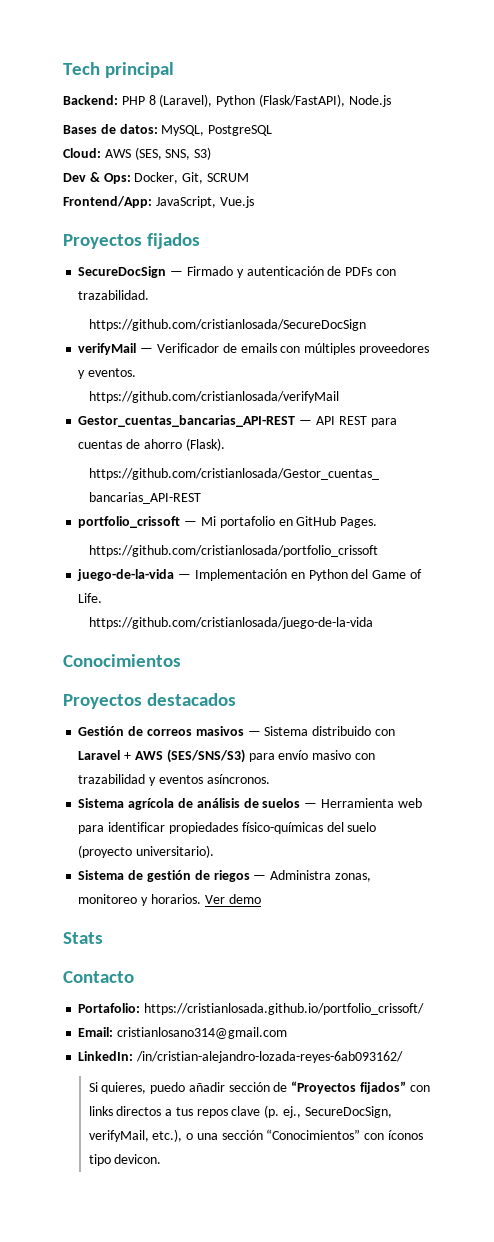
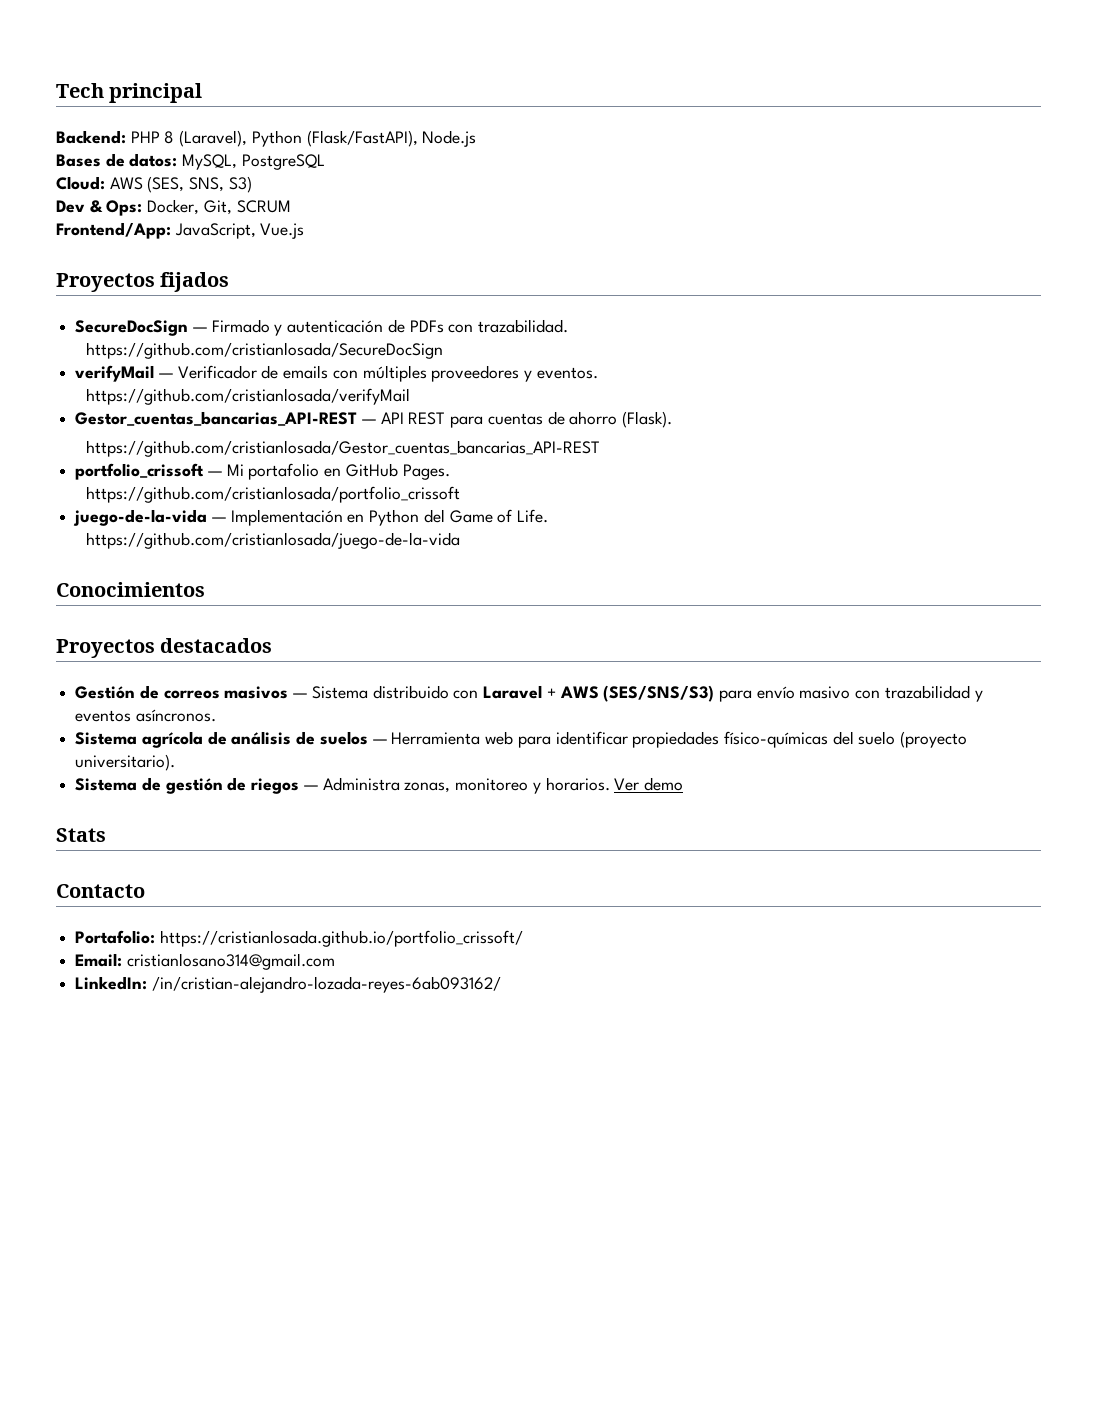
[88,1081,430,1094] [88,1105,392,1118] [88,1129,424,1142] [88,1154,162,1166] // Si quieres, puedo añadir sección de “Proyectos fijados” con links directos a tus repos clave (p. ej., SecureDocSign, verifyMail, etc.), o una sección “Conocimientos” con íconos tipo devicon. -> (501, 984) none

